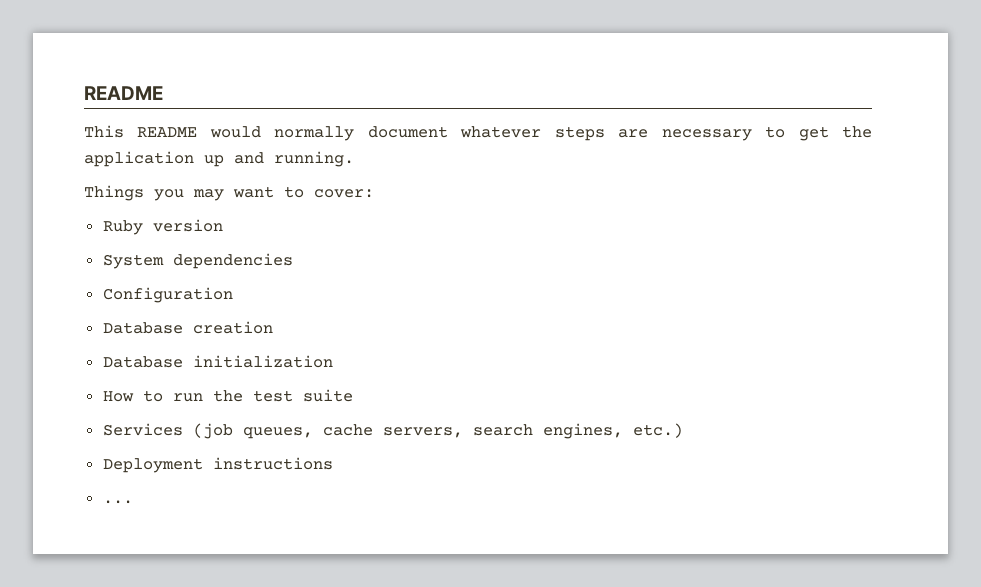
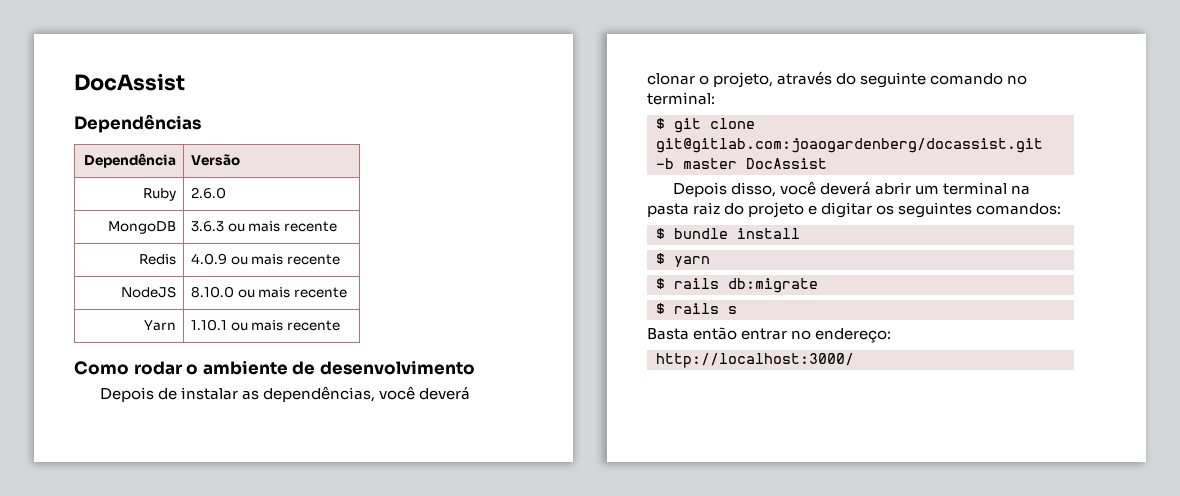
[84,86,163,100] [84,125,873,141] [84,151,354,167] [84,185,374,201] [102,219,223,235] [102,253,293,269] [102,287,233,303] [102,321,273,334] [102,355,333,368] [102,389,353,402] [102,423,683,439] [102,457,333,473] [102,500,133,504] README // This README would normally document whatever steps are necessary to get the application up and running. // Things you may want to cover: // Ruby version // System dependencies // Configuration // Database creation // Database initialization // How to run the test suite // Services (job queues, cache servers, search engines, etc.) // Deployment instructions // ... -> [74,73,185,91] [74,115,201,133] [83,153,176,168] [191,154,241,166] [142,188,176,201] [191,187,227,199] [107,221,176,234] [191,221,338,232] [138,254,176,265] [191,253,341,265] [120,286,176,298] [191,286,348,298] [143,320,176,331] [191,319,341,331] [74,360,475,375] [99,386,471,402] [647,71,1028,88] [647,92,715,105] [656,118,755,133] [656,138,1043,153] [656,158,827,169] [672,181,1031,197] [647,202,1062,218] [656,228,800,239] [656,253,710,267] [656,278,818,293] [656,303,737,314] [647,327,892,343] [656,353,854,368] DocAssist // Dependências // Dependência | Versão // Ruby | 2.6.0 // MongoDB | 3.6.3 ou mais recente // Redis | 4.0.9 ou mais recente // NodeJS | 8.10.0 ou mais recente // Yarn | 1.10.1 ou mais recente // Como rodar o ambiente de desenvolvimento // Depois de instalar as dependências, você deverá clonar o projeto, através do seguinte comando no terminal: // $ git clone git@gitlab.com:joaogardenberg/docassist.git -b master DocAssist // Depois disso, você deverá abrir um terminal na pasta raiz do projeto e digitar os seguintes comandos: // $ bundle install // $ yarn // $ rails db:migrate // $ rails s // Basta então entrar no endereço: // http://localhost:3000/

